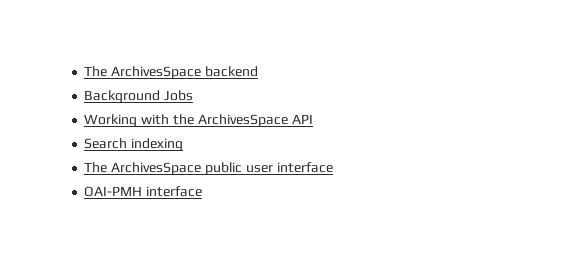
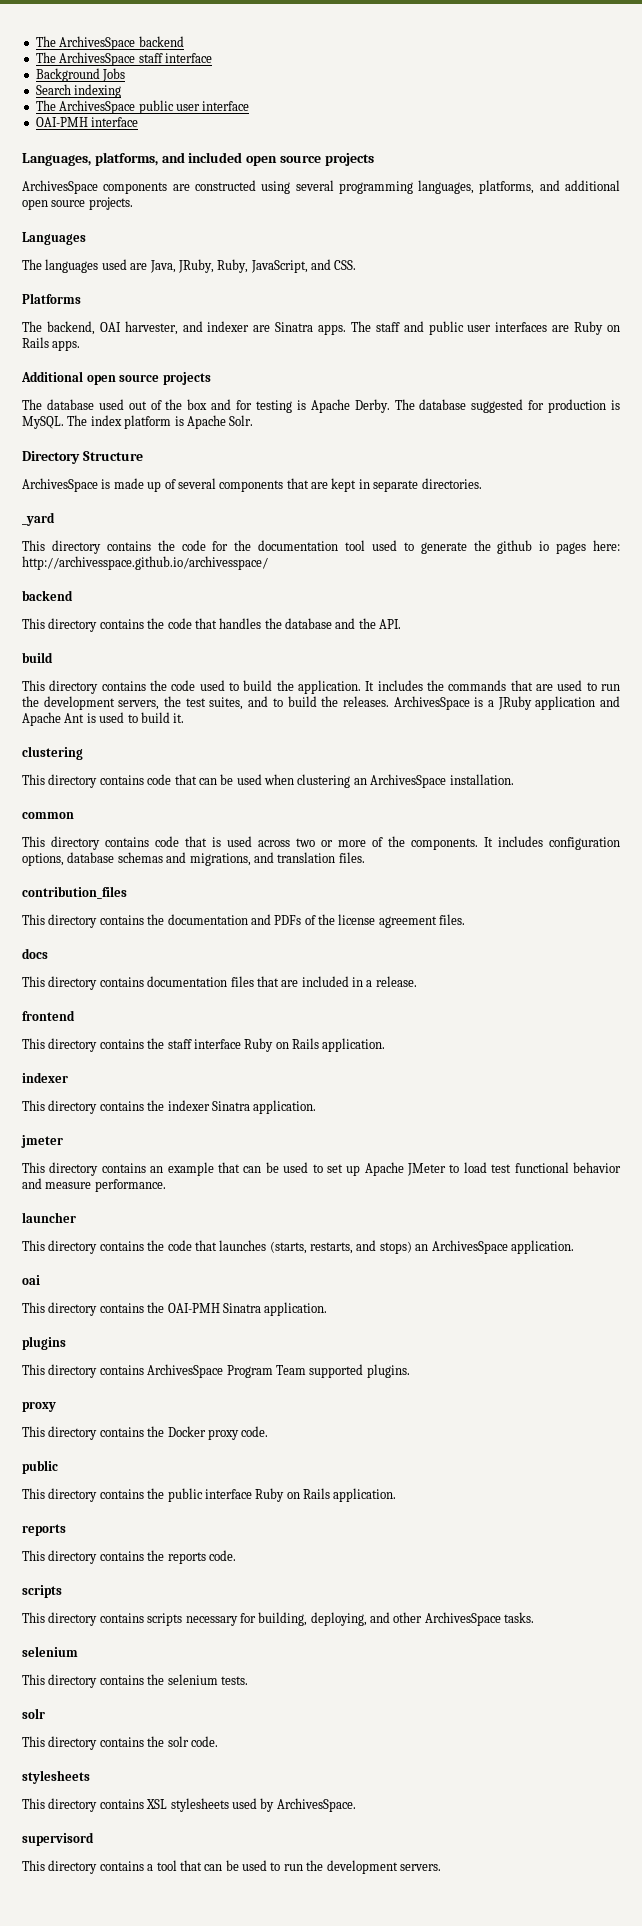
[84,90,194,104] [84,114,313,128] Background Jobs // Working with the ArchivesSpace API -> [35,52,212,66] [35,68,126,82] The ArchivesSpace staff interface // Background Jobs
(203, 191) none -> [22,152,374,166] [22,180,620,194] [22,197,133,210] [22,232,86,245] [22,259,357,273] [22,293,81,304] [22,321,620,335] [22,337,81,351] [21,371,211,385] [22,399,621,413] [22,415,254,429] [22,451,143,464] [22,478,482,492] [22,512,55,526] [22,540,620,554] [22,556,268,570] [22,590,73,601] [22,618,402,632] [22,652,53,663] [22,680,621,694] [22,696,620,710] [22,712,185,726] [22,746,83,760] [22,774,514,788] [22,812,74,819] [22,836,620,850] [22,852,365,866] [22,886,127,899] [22,914,466,928] [22,948,48,959] [22,976,417,990] [22,1010,75,1021] [22,1038,386,1052] [22,1072,68,1083] [22,1100,317,1114] [21,1135,63,1148] [22,1162,622,1176] [22,1178,166,1192] [22,1212,76,1223] [22,1240,574,1254] [22,1275,40,1285] [22,1302,328,1316] [22,1336,66,1350] [22,1364,410,1378] [22,1402,56,1412] [22,1426,269,1440] [22,1460,58,1474] [22,1488,397,1502] [22,1524,66,1536] [22,1550,236,1564] [22,1585,62,1598] [22,1612,535,1626] [22,1646,78,1657] [22,1674,248,1688] [22,1708,45,1719] [22,1736,218,1750] [22,1770,90,1784] [22,1798,356,1812] [22,1832,94,1846] [22,1860,441,1874] // Languages, platforms, and included open source projects // ArchivesSpace components are constructed using several programming languages, platforms, and additional open source projects. // Languages // The languages used are Java, JRuby, Ruby, JavaScript, and CSS. // Platforms // The backend, OAI harvester, and indexer are Sinatra apps. The staff and public user interfaces are Ruby on Rails apps. // Additional open source projects // The database used out of the box and for testing is Apache Derby. The database suggested for production is MySQL. The index platform is Apache Solr. // Directory Structure // ArchivesSpace is made up of several components that are kept in separate directories. // _yard // This directory contains the code for the documentation tool used to generate the github io pages here: http://archivesspace.github.io/archivesspace/ // backend // This directory contains the code that handles the database and the API. // build // This directory contains the code used to build the application. It includes the commands that are used to run the development servers, the test suites, and to build the releases. ArchivesSpace is a JRuby application and Apache Ant is used to build it. // clustering // This directory contains code that can be used when clustering an ArchivesSpace installation. // common // This directory contains code that is used across two or more of the components. It includes configuration options, database schemas and migrations, and translation files. // contribution_files // This directory contains the documentation and PDFs of the license agreement files. // docs // This directory contains documentation files that are included in a release. // frontend // This directory contains the staff interface Ruby on Rails application. // indexer // This directory contains the indexer Sinatra application. // jmeter // This directory contains an example that can be used to set up Apache JMeter to load test functional behavior and measure performance. // launcher // This directory contains the code that launches (starts, restarts, and stops) an ArchivesSpace application. // oai // This directory contains the OAI-PMH Sinatra application. // plugins // This directory contains ArchivesSpace Program Team supported plugins. // proxy // This directory contains the Docker proxy code. // public // This directory contains the public interface Ruby on Rails application. // reports // This directory contains the reports code. // scripts // This directory contains scripts necessary for building, deploying, and other ArchivesSpace tasks. // selenium // This directory contains the selenium tests. // solr // This directory contains the solr code. // stylesheets // This directory contains XSL stylesheets used by ArchivesSpace. // supervisord // This directory contains a tool that can be used to run the development servers.

